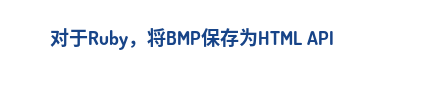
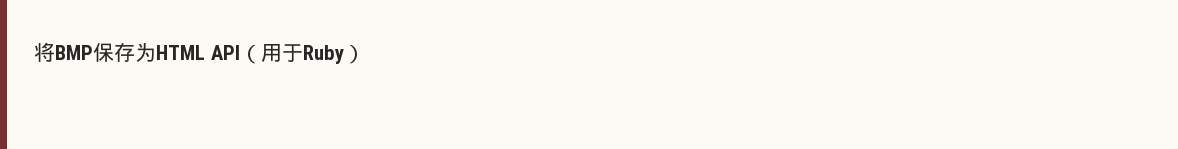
[50,28,147,50] 对于Ruby， -> (34, 52) none
(335, 38) none -> [239,44,365,64] （用于Ruby）

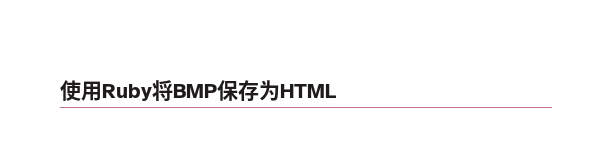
(34, 52) none -> [60,80,152,101] 使用Ruby
[210,44,365,64] API（用于Ruby） -> (336, 91) none

